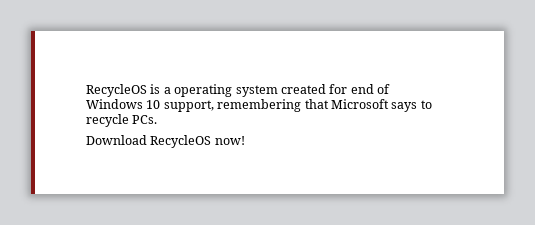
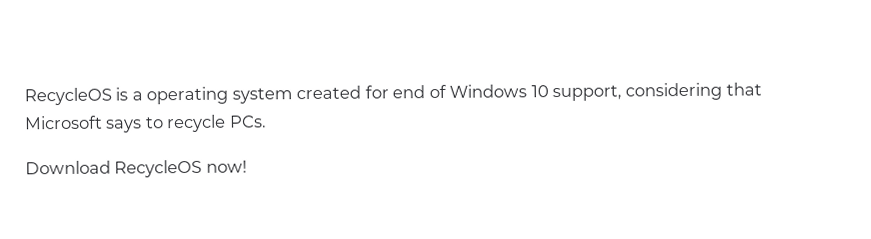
[217,99,302,112] remembering -> [625,82,723,101] considering

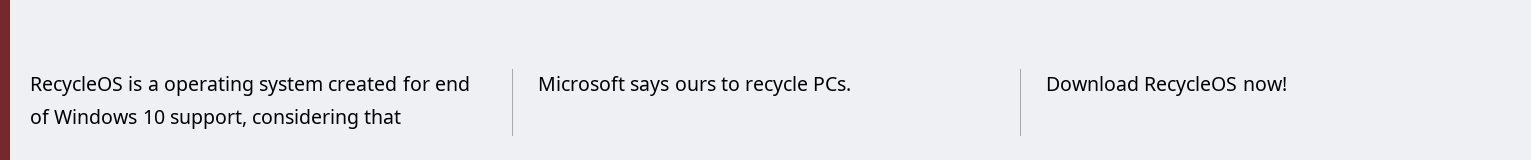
(143, 126) none -> [674,80,716,91] ours

